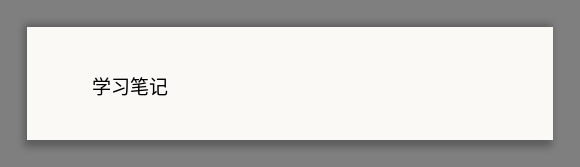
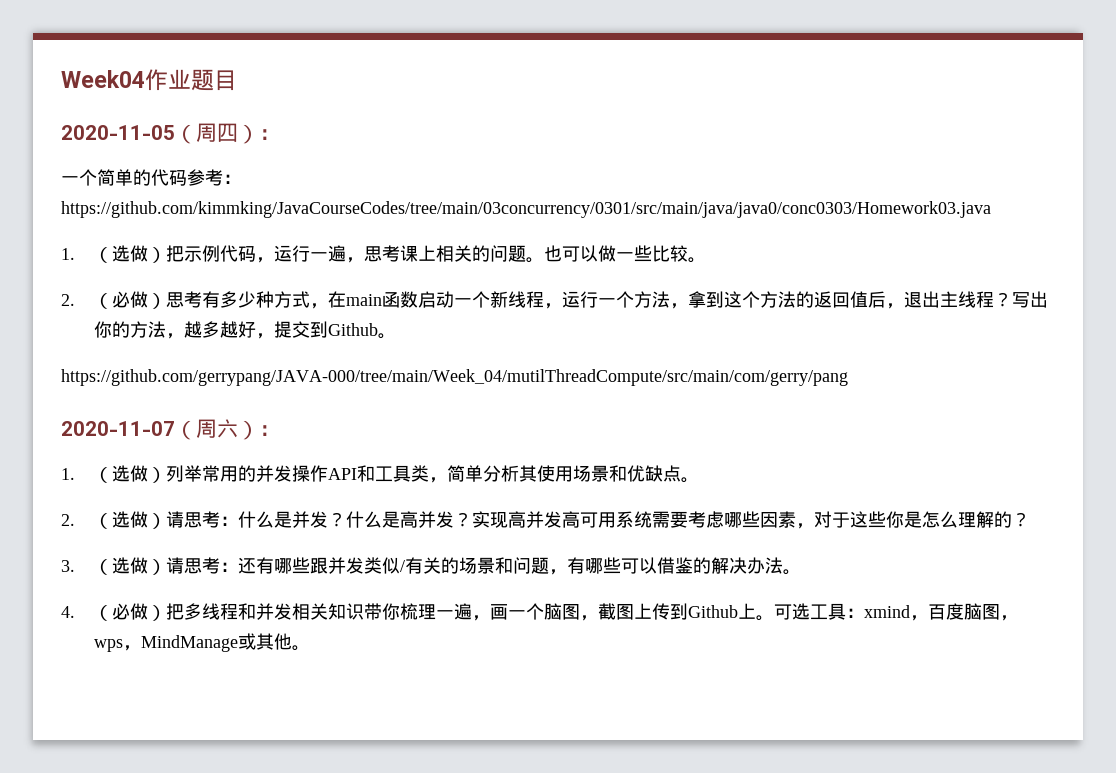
[92,77,168,96] 学习笔记 -> [61,69,237,91] [61,123,280,144] [61,169,241,186] [61,201,991,218] [61,245,707,263] [61,291,1049,309] [94,321,397,339] [61,369,848,386] [61,419,280,440] [61,465,700,483] [61,511,1031,529] [61,557,802,575] [61,603,1019,621] [94,633,311,652] Week04作业题目 // 2020-11-05（周四）： // 一个简单的代码参考：https://github.com/kimmking/JavaCourseCodes/tree/main/03concurrency/0301/src/main/java/java0/conc0303/Homework03.java // 1.（选做）把示例代码，运行一遍，思考课上相关的问题。也可以做一些比较。 // 2.（必做）思考有多少种方式，在main函数启动一个新线程，运行一个方法，拿到这个方法的返回值后，退出主线程？写出你的方法，越多越好，提交到Github。 // https://github.com/gerrypang/JAVA-000/tree/main/Week_04/mutilThreadCompute/src/main/com/gerry/pang // 2020-11-07（周六）： // 1.（选做）列举常用的并发操作API和工具类，简单分析其使用场景和优缺点。 // 2.（选做）请思考：什么是并发？什么是高并发？实现高并发高可用系统需要考虑哪些因素，对于这些你是怎么理解的？ // 3.（选做）请思考：还有哪些跟并发类似/有关的场景和问题，有哪些可以借鉴的解决办法。 // 4.（必做）把多线程和并发相关知识带你梳理一遍，画一个脑图，截图上传到Github上。可选工具：xmind，百度脑图，wps，MindManage或其他。

